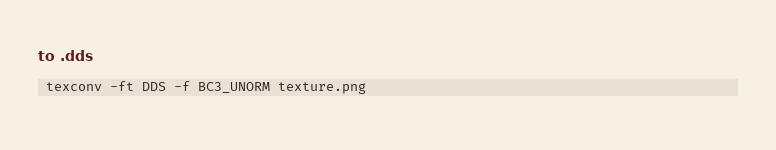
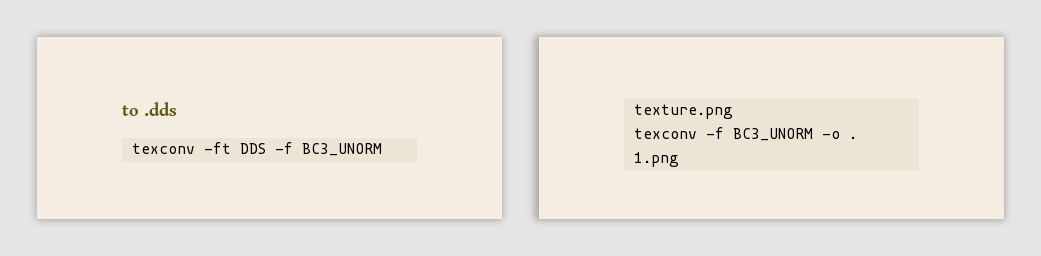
(366, 88) none -> [634,127,858,141] [634,152,680,167] // texconv -f BC3_UNORM -o . 1.png

